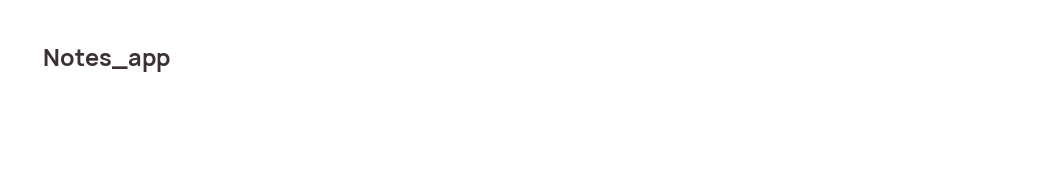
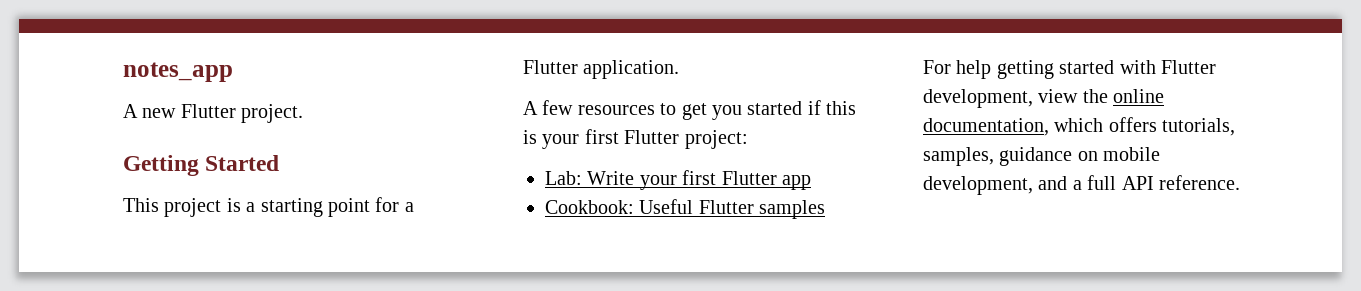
[43,49,170,72] Notes_app -> [123,62,233,82] [123,104,304,123] [123,155,280,176] [123,197,414,217] [523,60,680,79] [523,100,857,120] [523,129,748,149] [545,170,811,190] [545,199,826,219] [923,60,1216,79] [923,89,1165,108] [923,117,1236,136] [923,147,1161,166] [923,175,1240,195] notes_app // A new Flutter project. // Getting Started // This project is a starting point for a Flutter application. // A few resources to get you started if this is your first Flutter project: // Lab: Write your first Flutter app // Cookbook: Useful Flutter samples // For help getting started with Flutter development, view the online documentation, which offers tutorials, samples, guidance on mobile development, and a full API reference.

